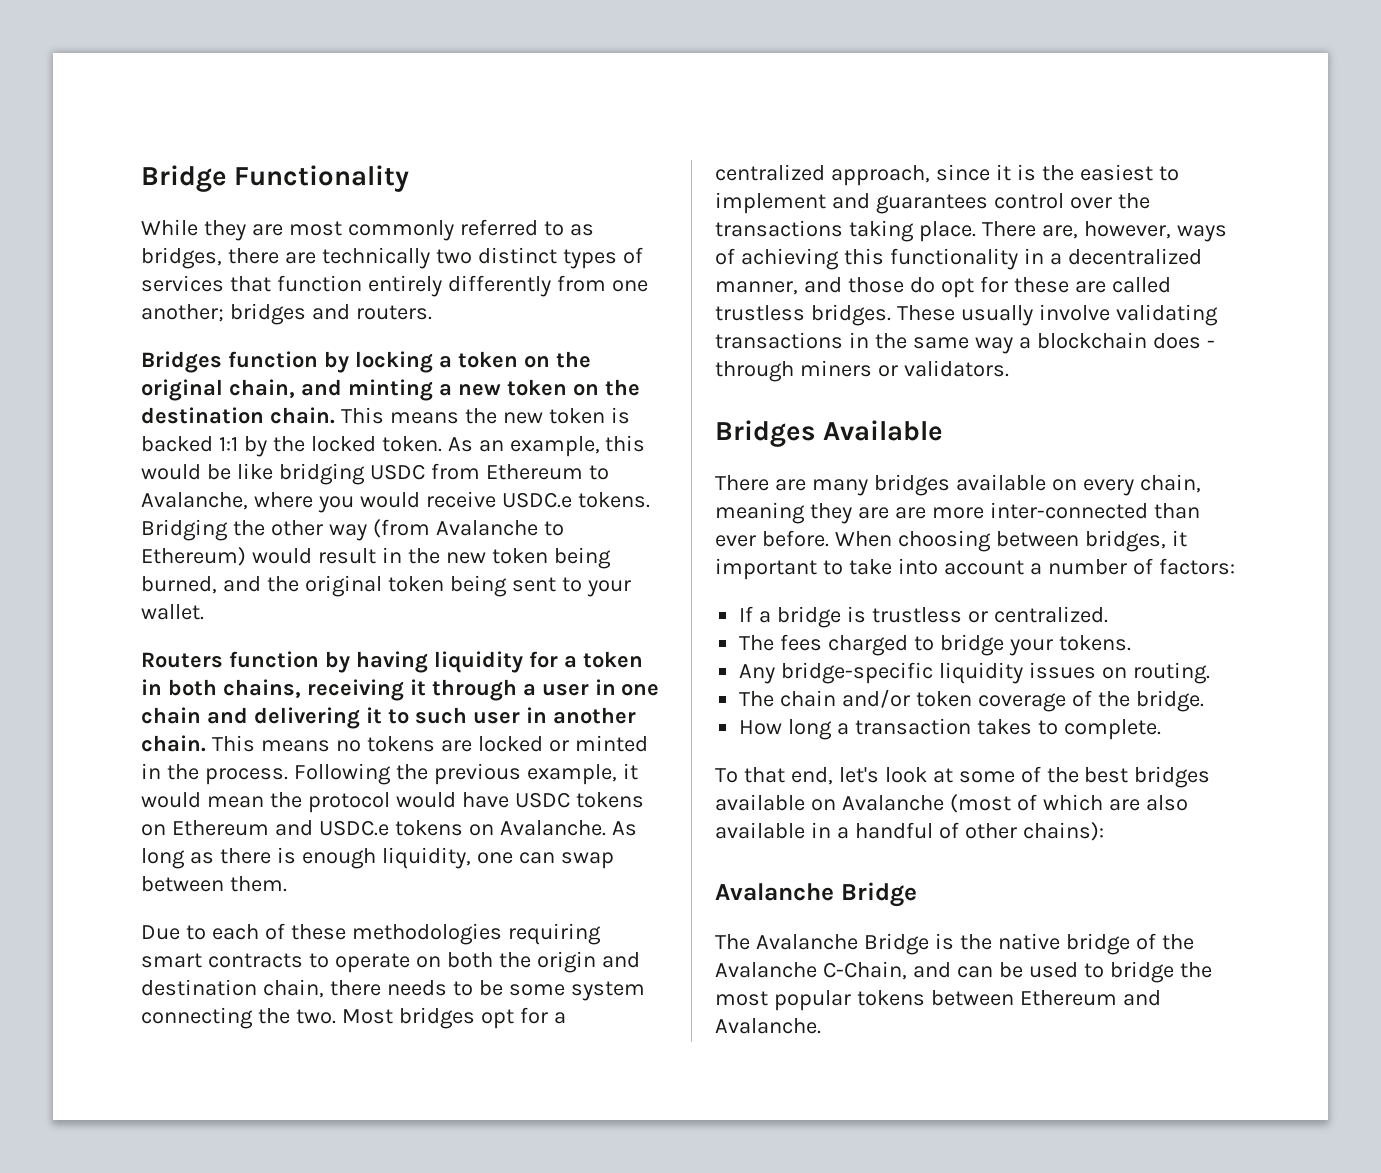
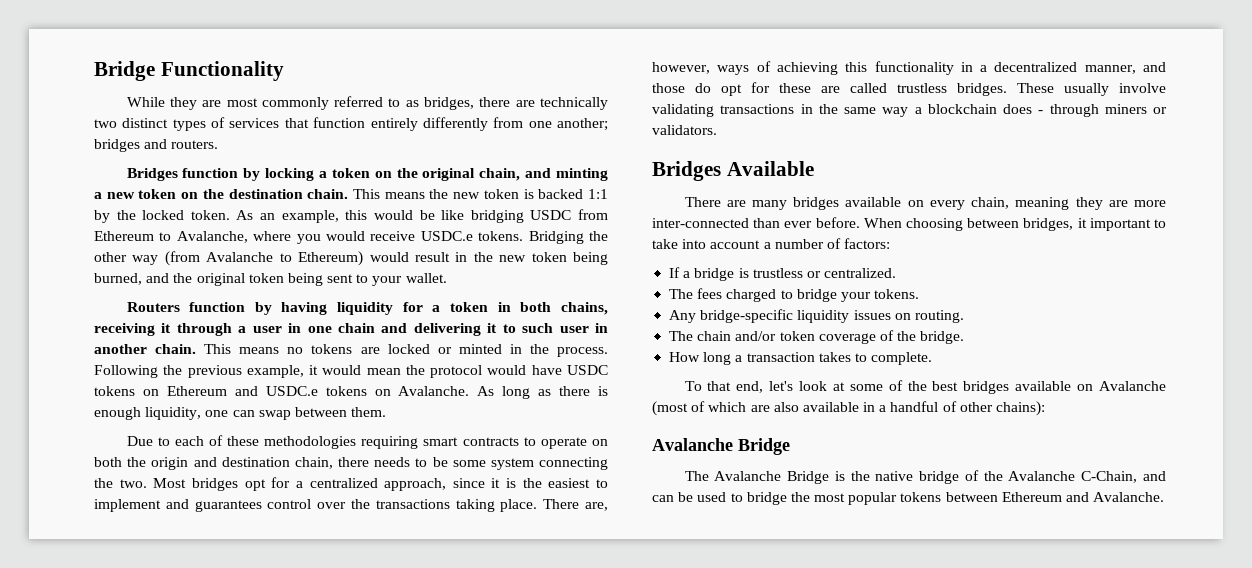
[894,507,926,519] are -> (1128, 203) none

